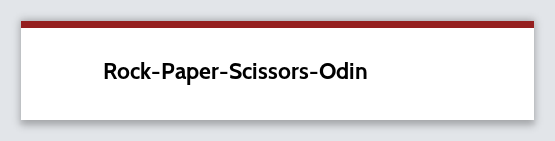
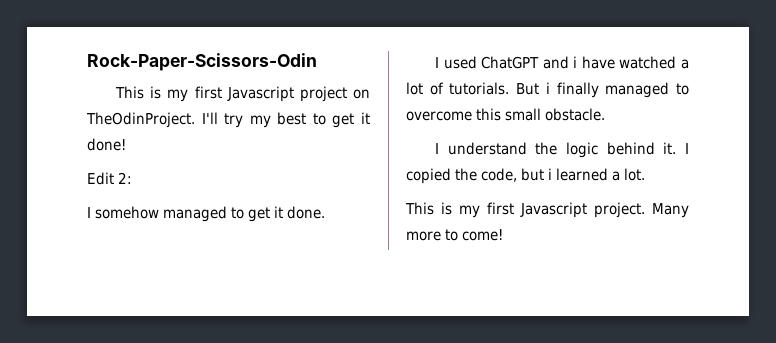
(368, 73) none -> [115,86,371,102] [86,112,370,128] [87,138,126,151] [87,172,133,185] [87,206,326,222] [435,56,689,69] [406,82,689,98] [406,108,606,121] [435,142,689,158] [406,168,646,184] [405,202,689,218] [406,229,504,241] // This is my first Javascript project on TheOdinProject. I'll try my best to get it done! // Edit 2: // I somehow managed to get it done. // I used ChatGPT and i have watched a lot of tutorials. But i finally managed to overcome this small obstacle. // I understand the logic behind it. I copied the code, but i learned a lot. // This is my first Javascript project. Many more to come!

